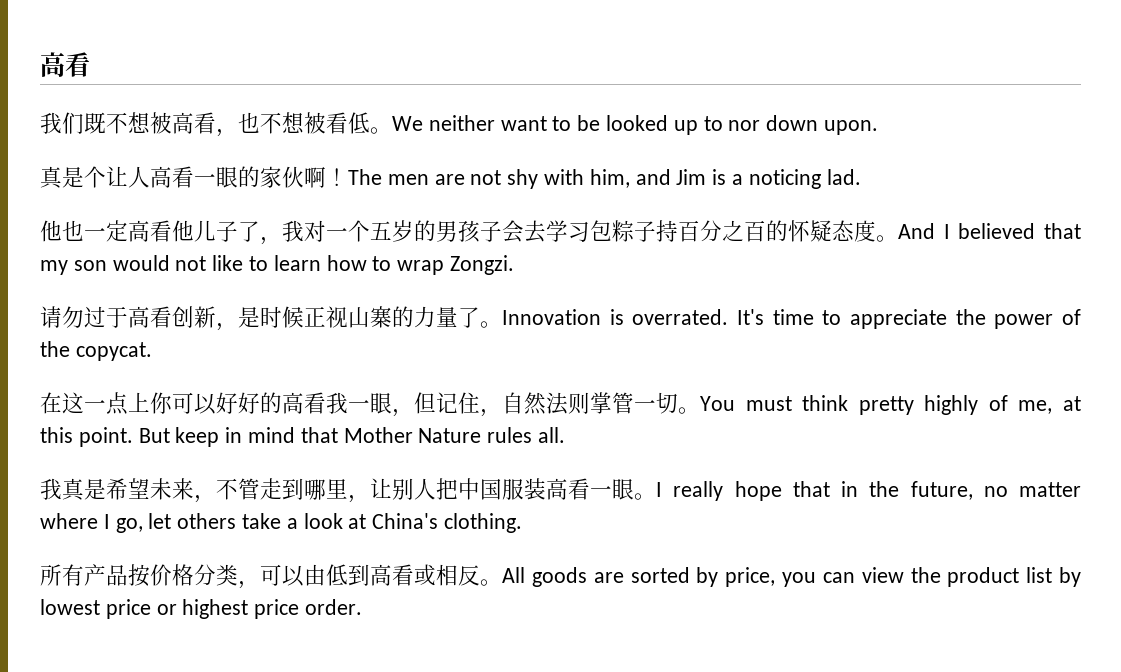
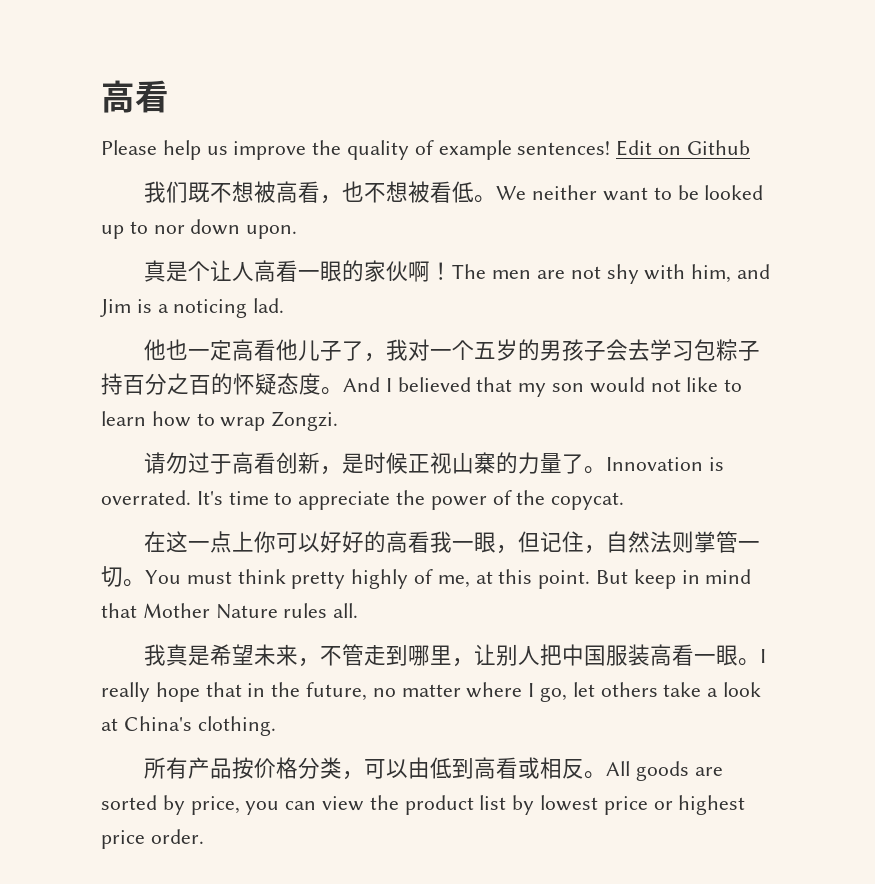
[40,52,90,77] 高看 -> [101,80,169,113] [101,140,750,160] 高看 // Please help us improve the quality of example sentences! Edit on Github

